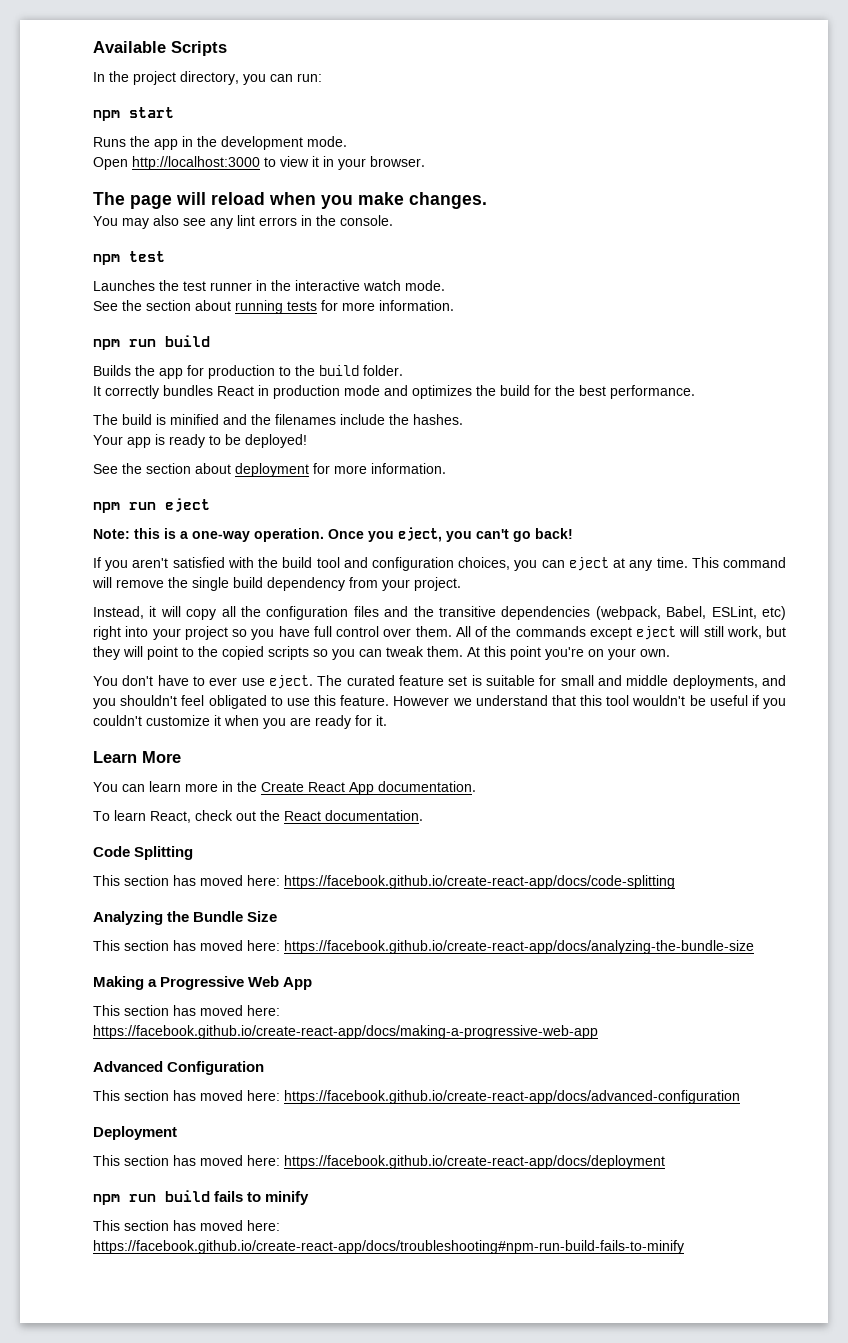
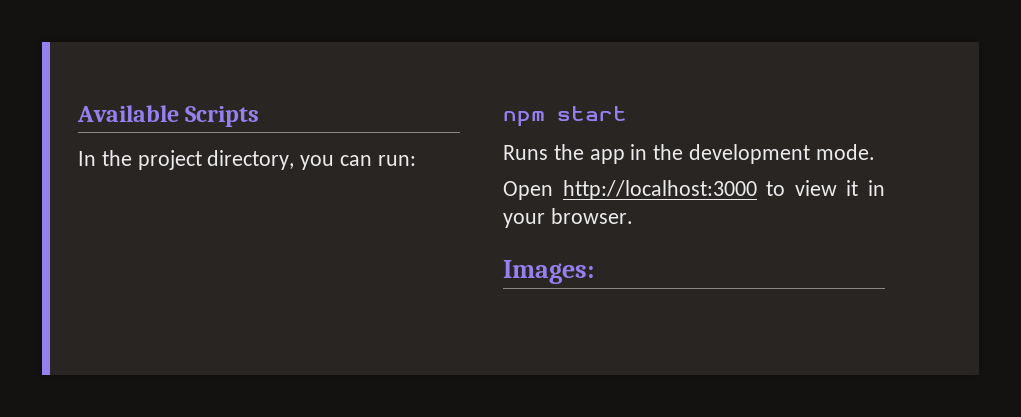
[93,192,487,209] [93,215,393,229] [93,251,165,265] [93,280,445,291] [93,300,454,314] [93,335,210,350] [93,365,403,379] [93,385,695,399] [93,414,463,425] [93,434,307,448] [93,463,446,477] [93,498,210,513] [93,527,573,542] [93,557,786,571] [92,577,461,591] [93,606,786,620] [93,626,786,640] [93,646,670,660] [93,675,786,689] [93,695,786,709] [93,715,387,729] [93,751,181,763] [93,781,476,795] [93,810,423,823] [93,846,194,860] [93,875,675,889] [93,911,278,925] [93,940,754,954] [93,976,313,990] [93,1005,280,1016] [93,1025,598,1039] [93,1061,265,1075] [93,1090,740,1104] [93,1126,177,1140] [93,1155,665,1169] [93,1190,310,1205] [93,1220,280,1231] [93,1240,684,1254] The page will reload when you make changes. // You may also see any lint errors in the console. // npm test // Launches the test runner in the interactive watch mode. // See the section about running tests for more information. // npm run build // Builds the app for production to the build folder. // It correctly bundles React in production mode and optimizes the build for the best performance. // The build is minified and the filenames include the hashes. // Your app is ready to be deployed! // See the section about deployment for more information. // npm run eject // Note: this is a one-way operation. Once you eject, you can't go back! // If you aren't satisfied with the build tool and configuration choices, you can eject at any time. This command will remove the single build dependency from your project. // Instead, it will copy all the configuration files and the transitive dependencies (webpack, Babel, ESLint, etc) right into your project so you have full control over them. All of the commands except eject will still work, but they will point to the copied scripts so you can tweak them. At this point you're on your own. // You don't have to ever use eject. The curated feature set is suitable for small and middle deployments, and you shouldn't feel obligated to use this feature. However we understand that this tool wouldn't be useful if you couldn't customize it when you are ready for it. // Learn More // You can learn more in the Create React App documentation. // To learn React, check out the React documentation. // Code Splitting // This section has moved here: https://facebook.github.io/create-react-app/docs/code-splitting // Analyzing the Bundle Size // This section has moved here: https://facebook.github.io/create-react-app/docs/analyzing-the-bundle-size // Making a Progressive Web App // This section has moved here: https://facebook.github.io/create-react-app/docs/making-a-progressive-web-app // Advanced Configuration // This section has moved here: https://facebook.github.io/create-react-app/docs/advanced-configuration // Deployment // This section has moved here: https://facebook.github.io/create-react-app/docs/deployment // npm run build fails to minify // This section has moved here: https://facebook.github.io/create-react-app/docs/troubleshooting#npm-run-build-fails-to-minify -> [503,260,594,284] Images:

